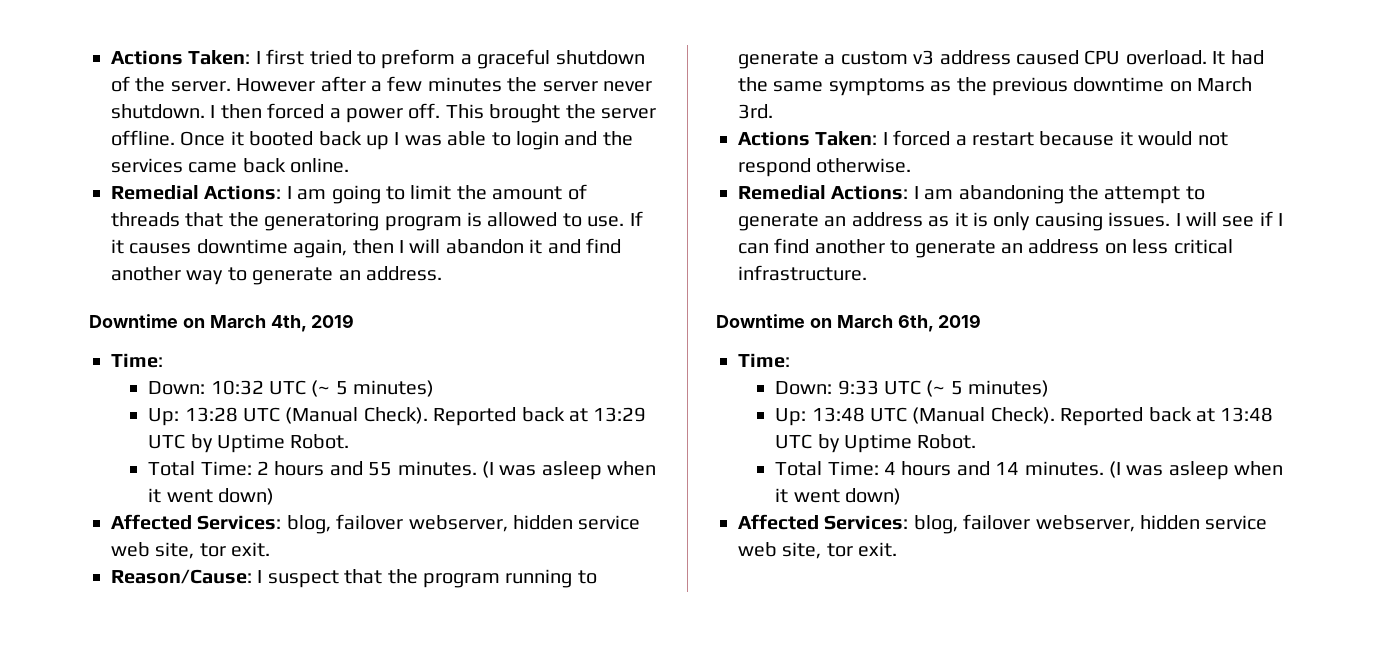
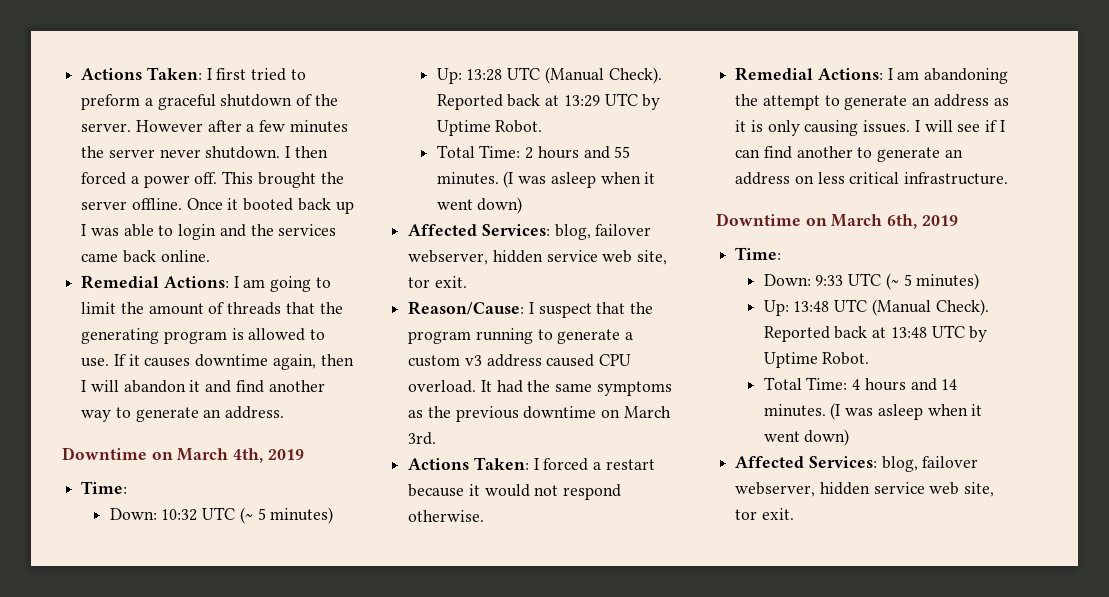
[264,212,380,231] generatoring -> [81,328,160,344] generating

